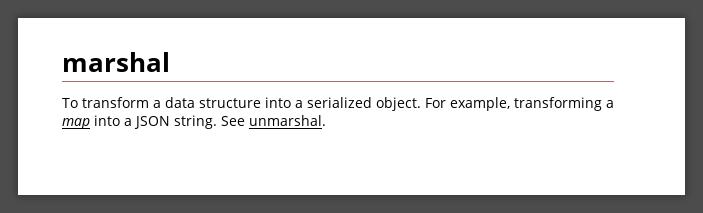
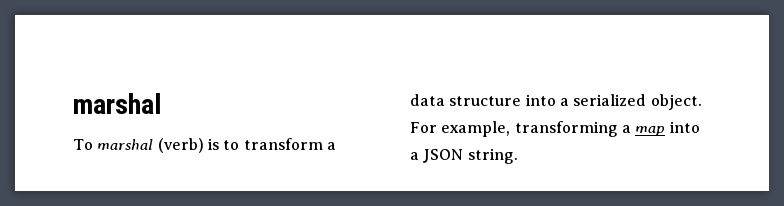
(78, 103) none -> [97,138,240,153] marshal (verb) is to
[221,115,326,126] See unmarshal. -> (518, 156) none

